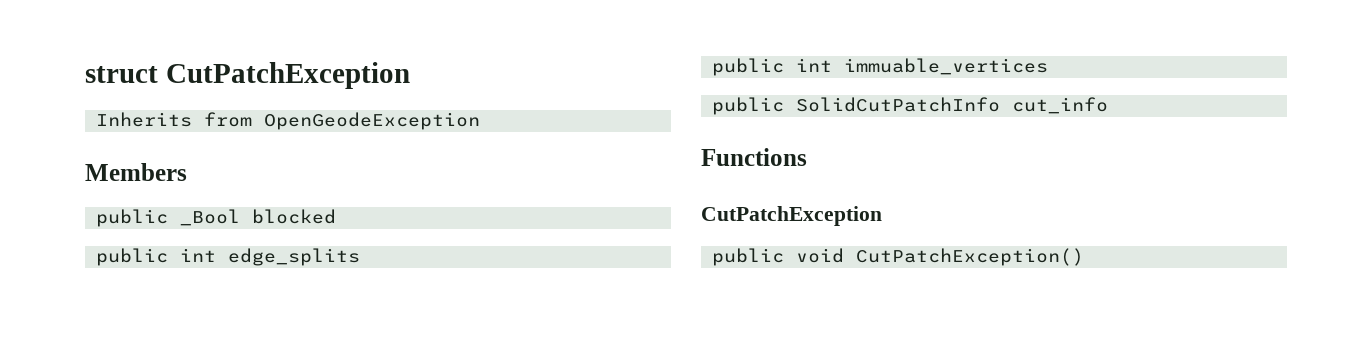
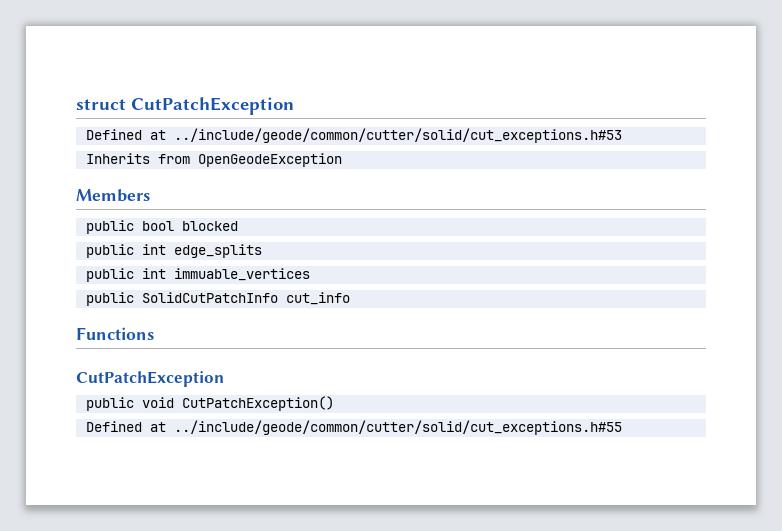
(410, 75) none -> [85,128,622,143] // Defined at ../include/geode/common/cutter/solid/cut_exceptions.h#53
[180,209,241,226] _Bool -> [141,221,174,231] bool
(1085, 257) none -> [85,420,622,435] // Defined at ../include/geode/common/cutter/solid/cut_exceptions.h#55

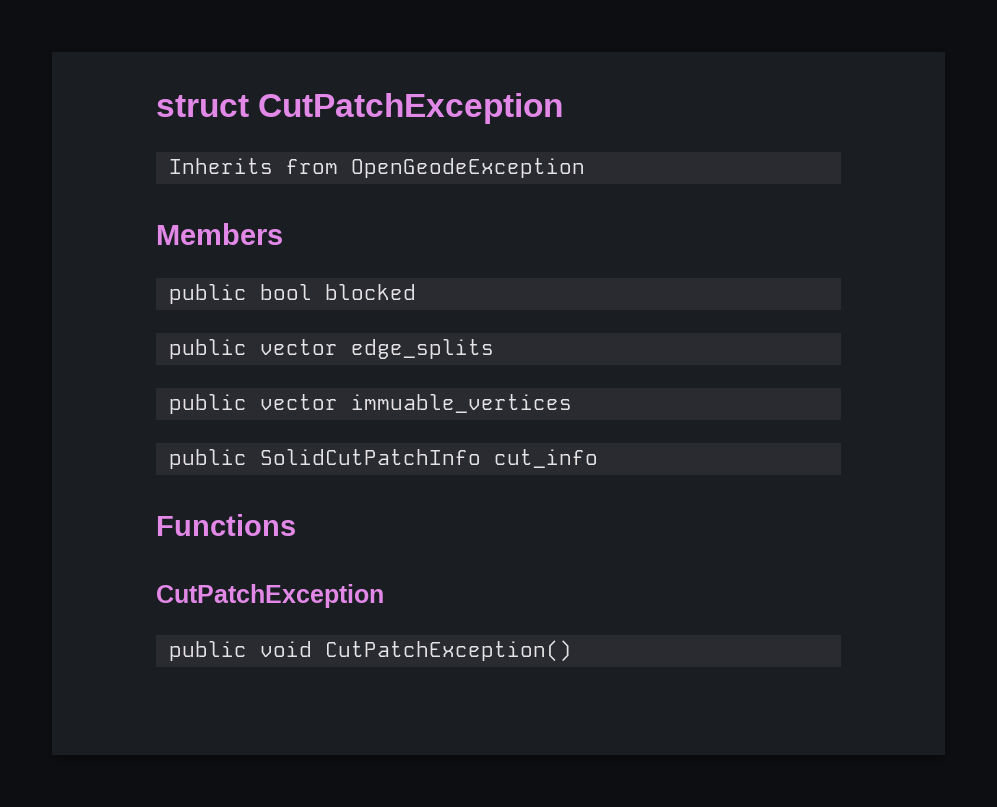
[85,128,622,143] // Defined at ../include/geode/common/cutter/solid/cut_exceptions.h#53 -> (564, 108) none
[141,244,166,255] int -> [259,339,338,355] vector
[141,268,166,279] int -> [259,394,338,410] vector
[85,420,622,435] // Defined at ../include/geode/common/cutter/solid/cut_exceptions.h#55 -> (572, 651) none

